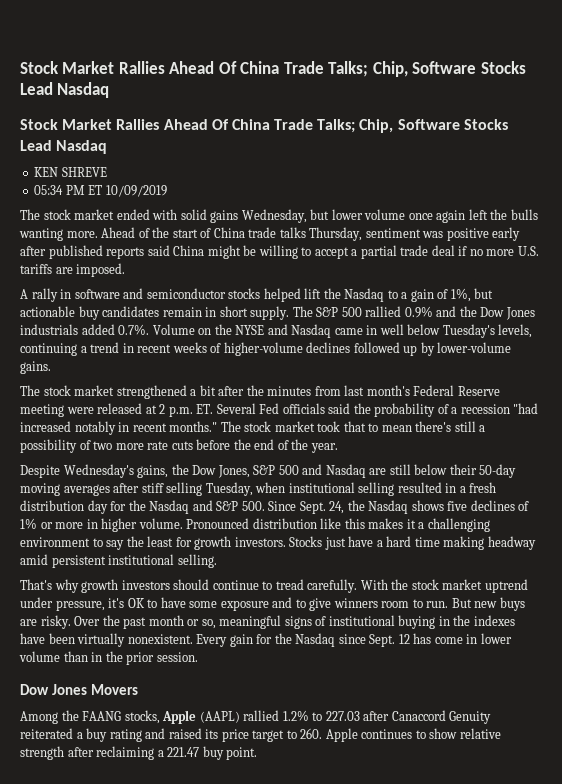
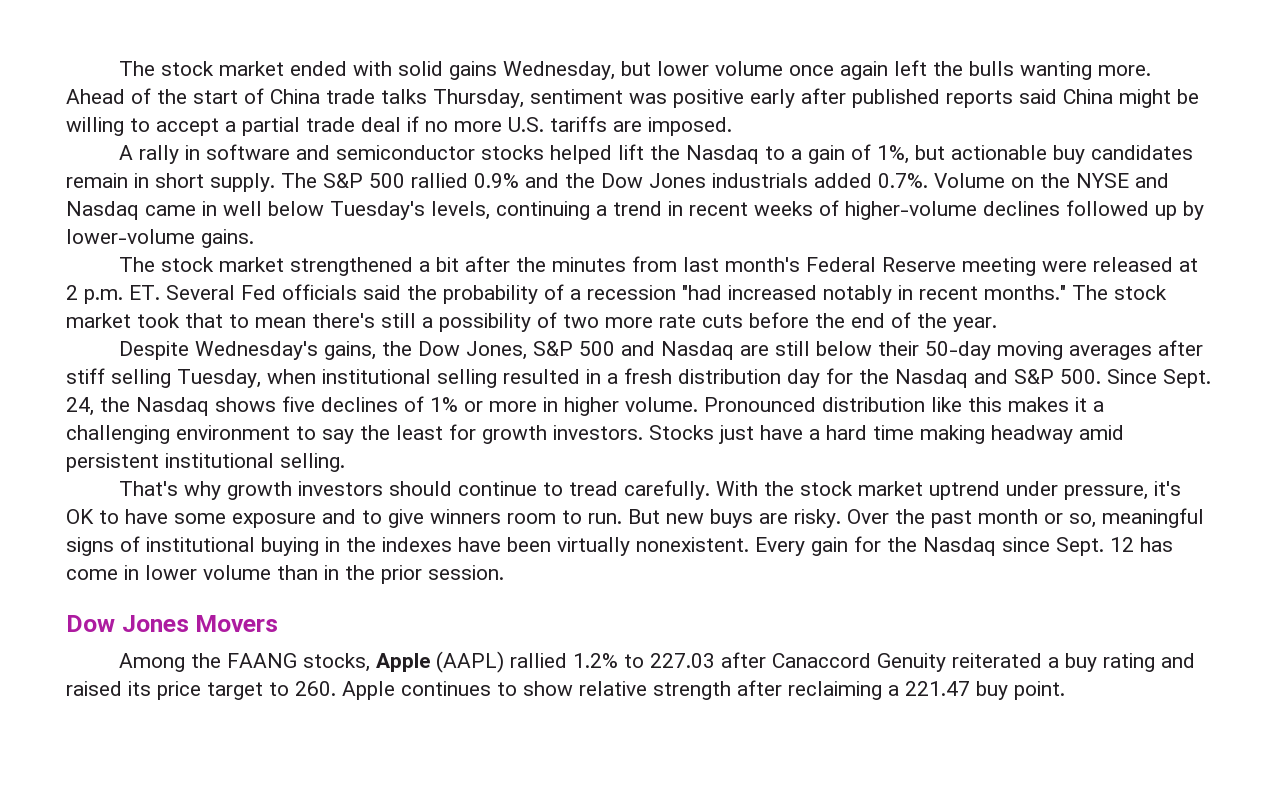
[20,61,526,77] [20,82,110,98] [20,119,508,133] [20,140,108,154] [34,167,107,177] [34,185,167,197] Stock Market Rallies Ahead Of China Trade Talks; Chip, Software Stocks Lead Nasdaq // Stock Market Rallies Ahead Of China Trade Talks; Chip, Software Stocks Lead Nasdaq // KEN SHREVE // 05:34 PM ET 10/09/2019 // -> (118, 68) none

